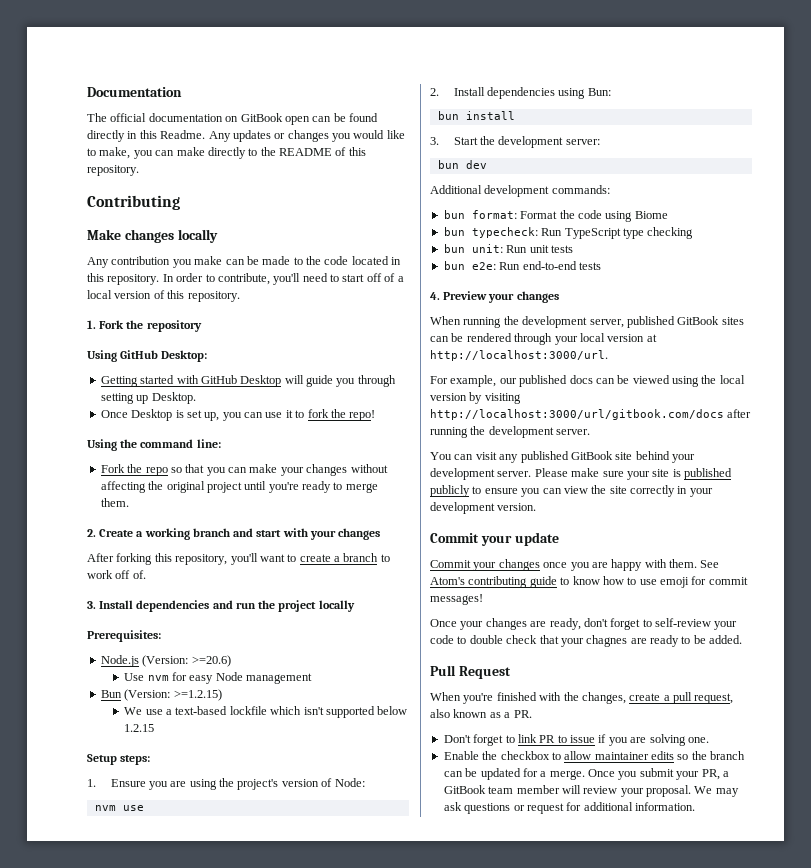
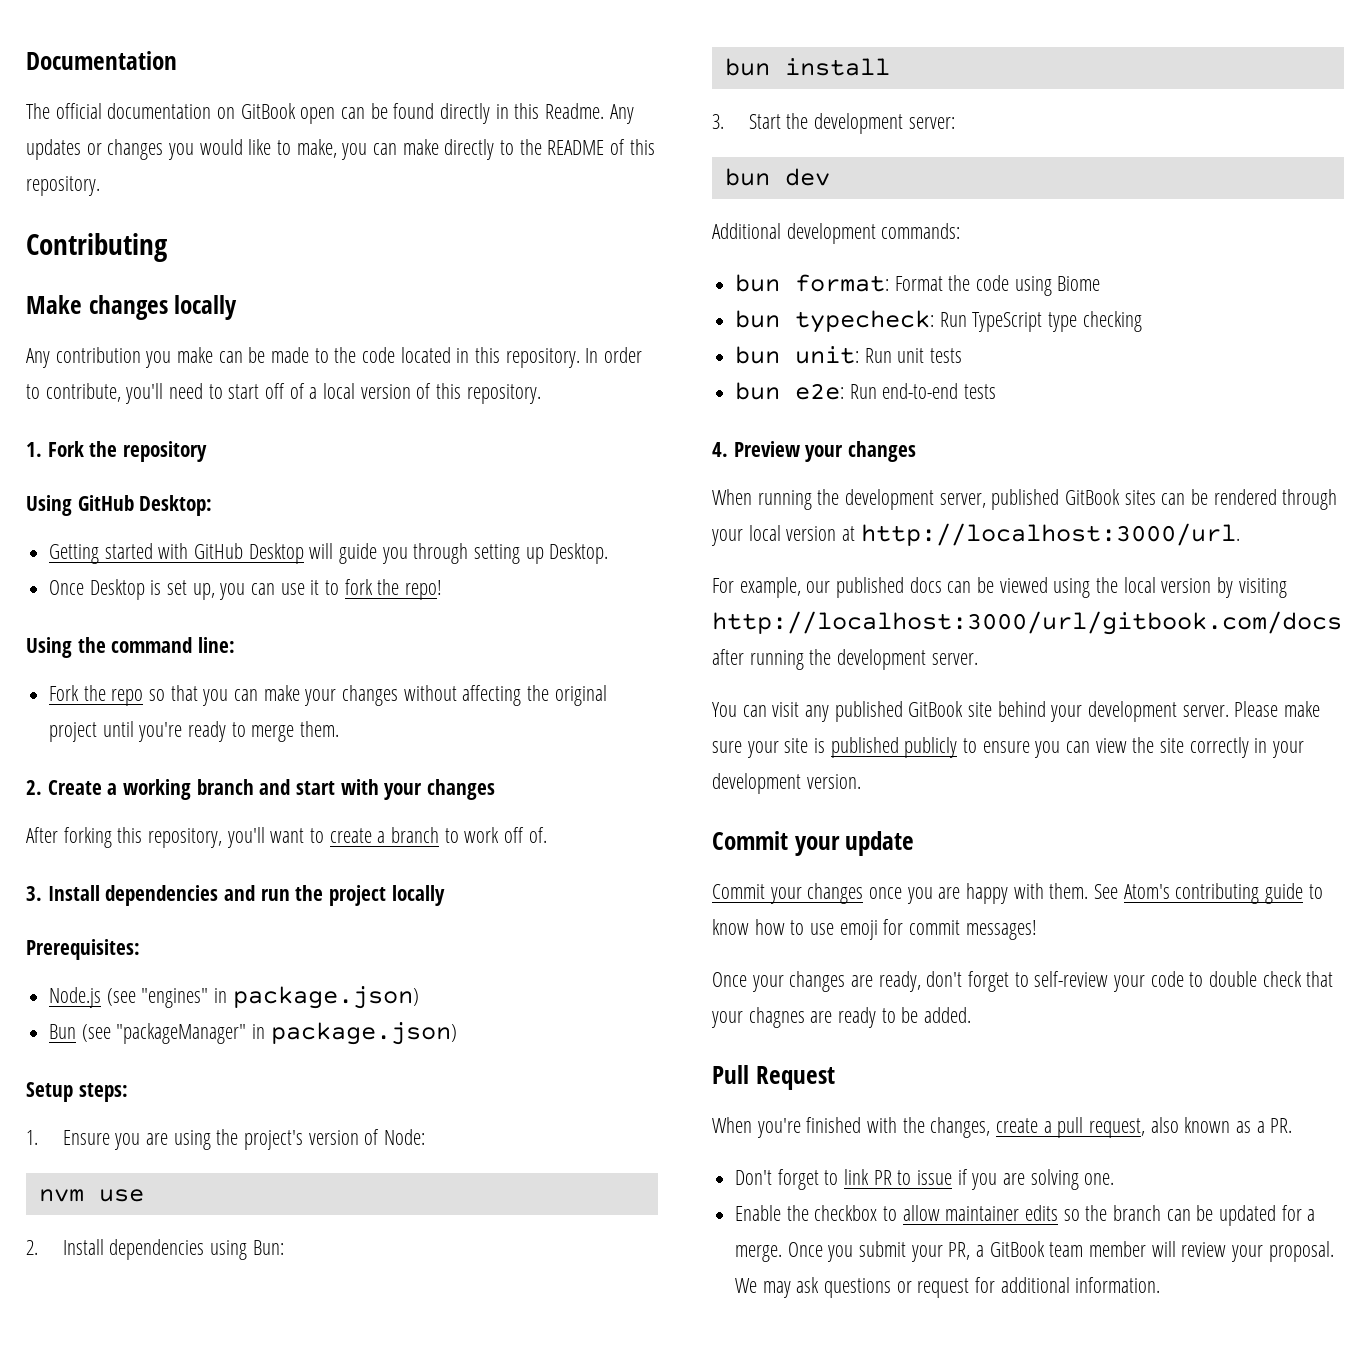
[142,655,231,667] [124,672,313,684] [100,689,222,701] [124,706,408,718] [124,724,155,732] (Version: >=20.6) // Use nvm for easy Node management // Bun (Version: >=1.2.15) // We use a text-based lockfile which isn't supported below 1.2.15 -> [106,986,419,1009] [49,1022,457,1045] (see "engines" in package.json) // Bun (see "packageManager" in package.json)

